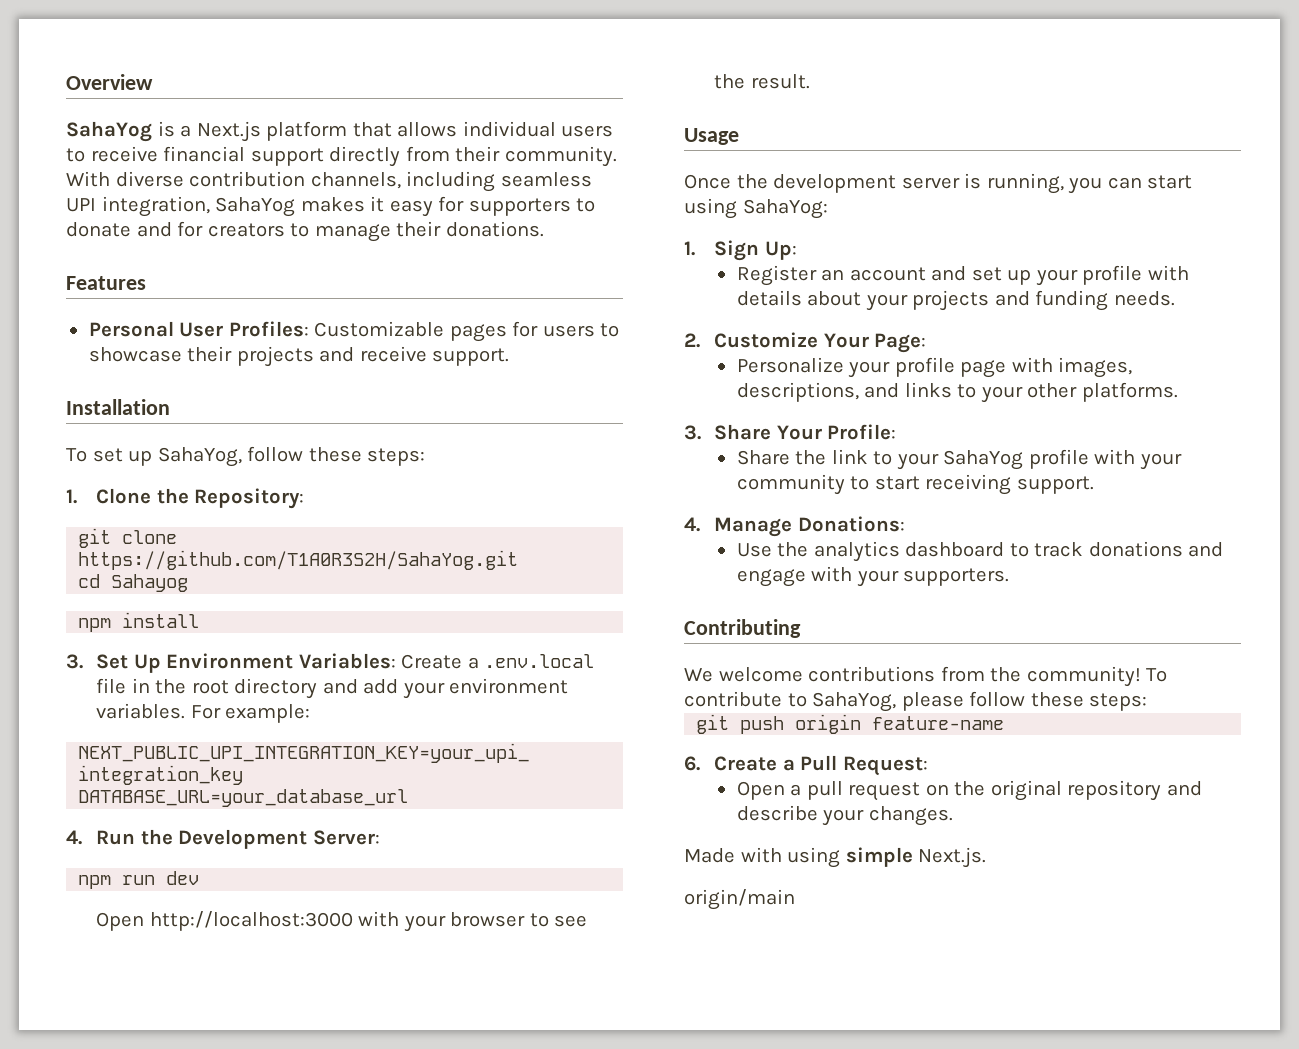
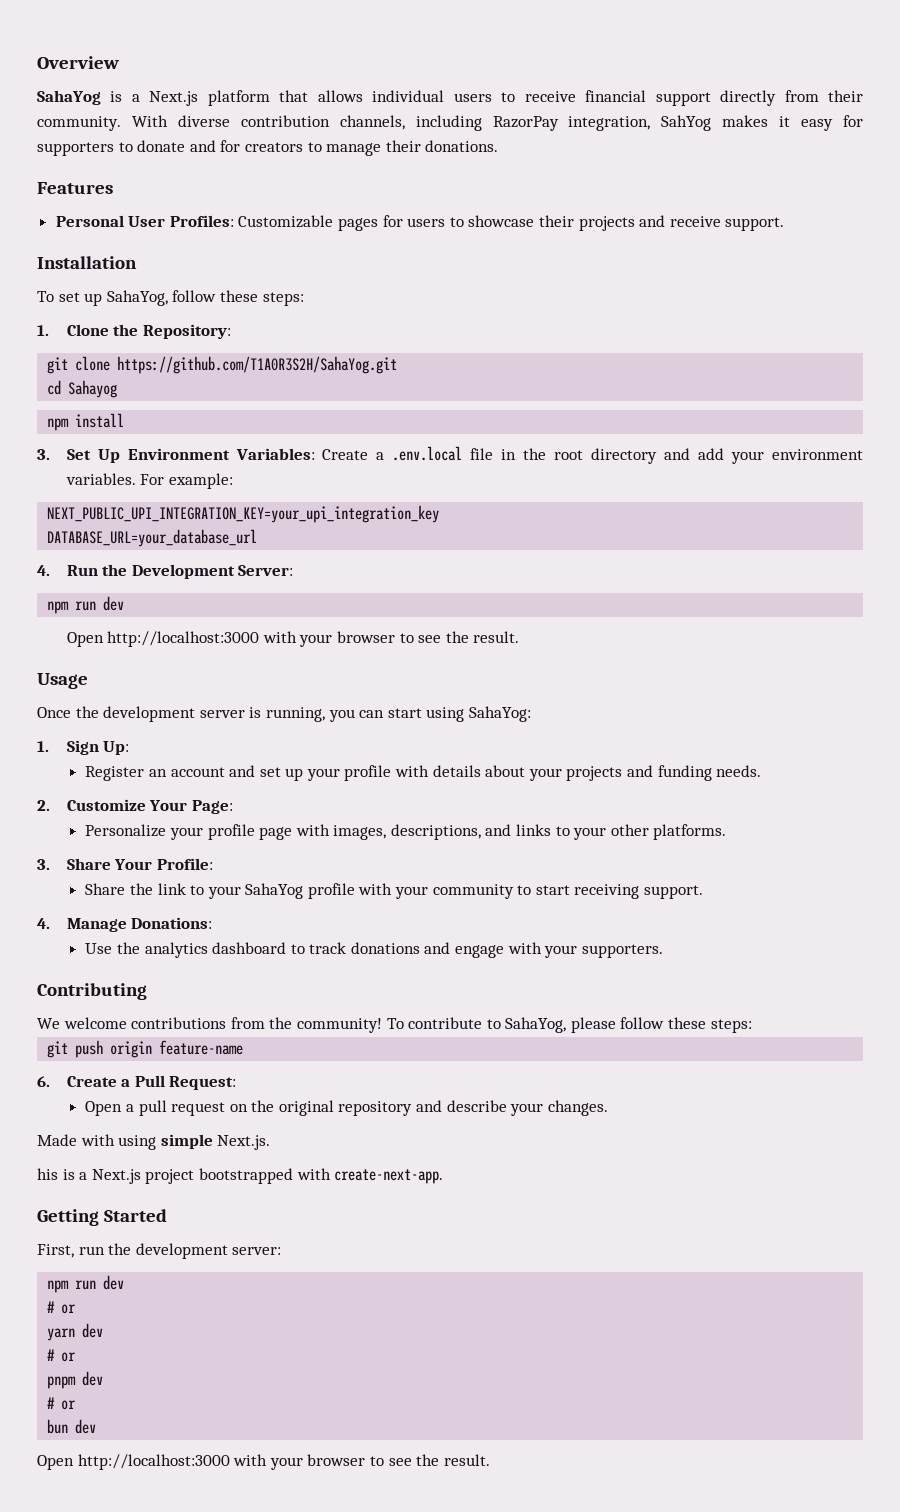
[500,172,592,187] [66,196,296,217] seamless UPI integration, SahaYog -> [492,115,712,131] RazorPay integration, SahYog
[684,889,795,910] origin/main -> [37,1168,444,1184] [37,1209,167,1226] [37,1243,282,1259] [47,1275,125,1293] [47,1301,77,1314] [47,1323,104,1341] [47,1349,77,1362] [47,1371,104,1389] [47,1397,77,1410] [47,1419,97,1434] [37,1454,490,1470] his is a Next.js project bootstrapped with create-next-app. // Getting Started // First, run the development server: // npm run dev // # or // yarn dev // # or // pnpm dev // # or // bun dev // Open http://localhost:3000 with your browser to see the result.

